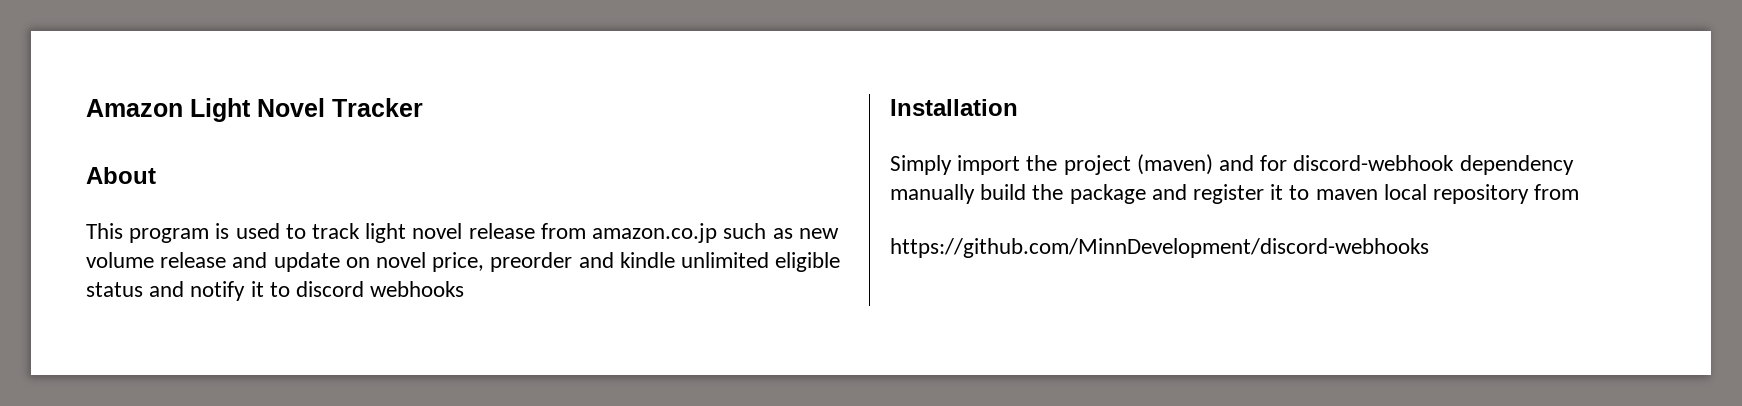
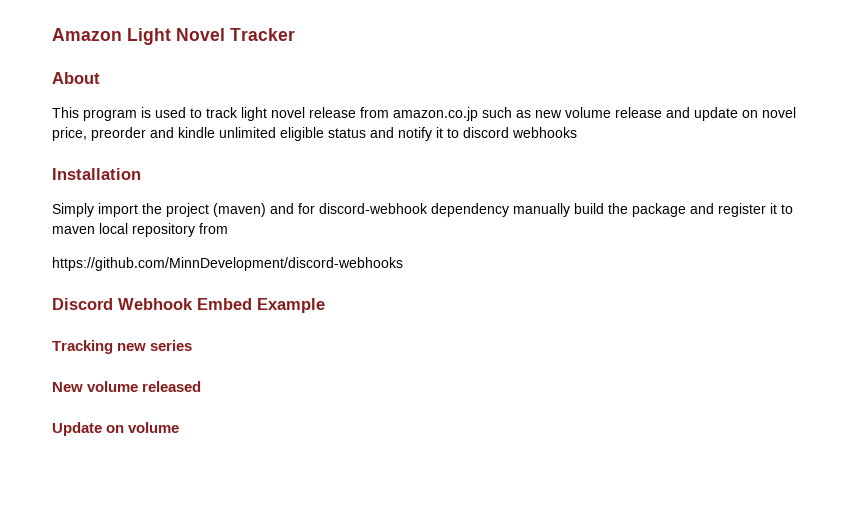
(1429, 248) none -> [52,298,325,313] [52,340,193,354] [52,381,202,392] [52,422,180,436] // Discord Webhook Embed Example // Tracking new series // New volume released // Update on volume

